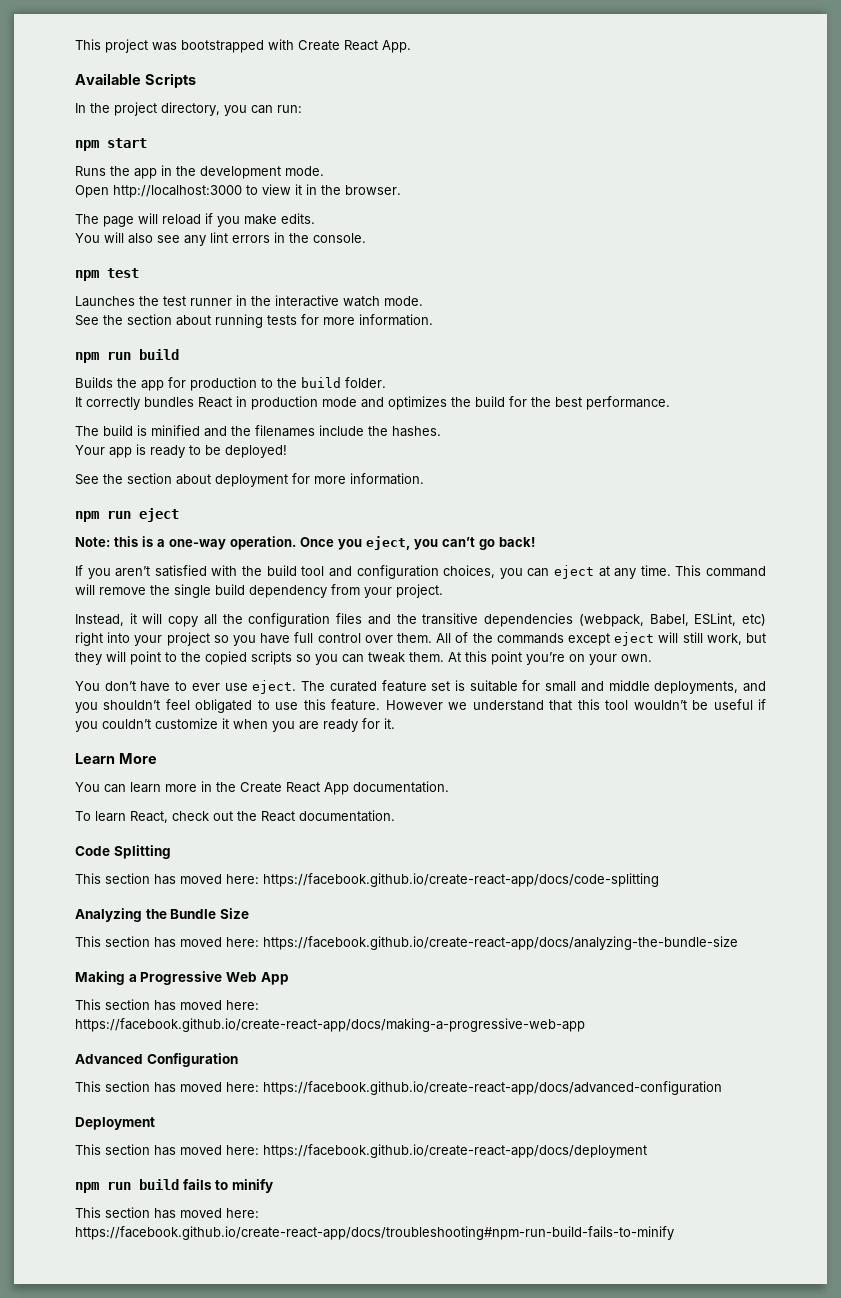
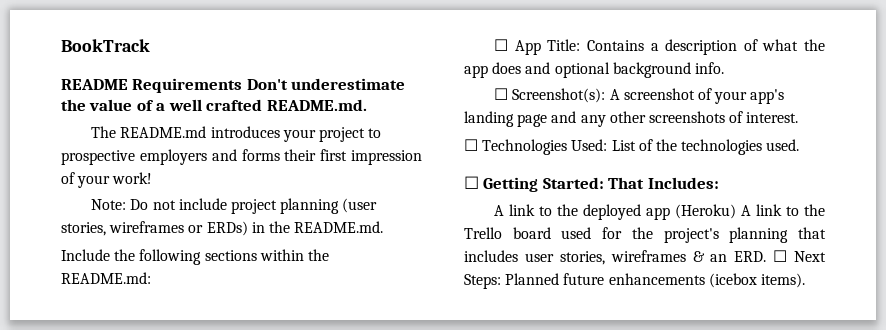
[75,39,411,53] [75,73,196,88] [75,102,302,116] [75,138,147,151] [75,165,324,179] [75,184,401,198] [75,213,315,227] [75,232,366,246] [75,268,139,281] [75,295,423,307] [75,314,433,328] [75,349,179,363] [75,377,386,391] [75,396,670,410] [75,425,441,437] [75,444,287,458] [75,473,424,487] [75,508,179,522] [75,536,535,550] [75,565,766,579] [75,584,443,598] [75,613,767,627] [75,632,767,646] [75,651,652,665] [75,680,766,694] [75,699,767,713] [75,718,395,732] [75,753,157,764] [75,781,449,795] [75,810,395,823] [75,845,171,859] [75,873,659,887] [75,908,249,922] [75,936,738,950] [75,971,289,985] [75,999,259,1011] [75,1018,585,1032] [75,1053,238,1067] [75,1081,722,1095] [75,1117,155,1130] [75,1144,647,1158] [75,1179,273,1193] [75,1207,259,1219] [75,1226,674,1240] This project was bootstrapped with Create React App. // Available Scripts // In the project directory, you can run: // npm start // Runs the app in the development mode. // Open http://localhost:3000 to view it in the browser. // The page will reload if you make edits. // You will also see any lint errors in the console. // npm test // Launches the test runner in the interactive watch mode. // See the section about running tests for more information. // npm run build // Builds the app for production to the build folder. // It correctly bundles React in production mode and optimizes the build for the best performance. // The build is minified and the filenames include the hashes. // Your app is ready to be deployed! // See the section about deployment for more information. // npm run eject // Note: this is a one-way operation. Once you eject, you can’t go back! // If you aren’t satisfied with the build tool and configuration choices, you can eject at any time. This command will remove the single build dependency from your project. // Instead, it will copy all the configuration files and the transitive dependencies (webpack, Babel, ESLint, etc) right into your project so you have full control over them. All of the commands except eject will still work, but they will point to the copied scripts so you can tweak them. At this point you’re on your own. // You don’t have to ever use eject. The curated feature set is suitable for small and middle deployments, and you shouldn’t feel obligated to use this feature. However we understand that this tool wouldn’t be useful if you couldn’t customize it when you are ready for it. // Learn More // You can learn more in the Create React App documentation. // To learn React, check out the React documentation. // Code Splitting // This section has moved here: https://facebook.github.io/create-react-app/docs/code-splitting // Analyzing the Bundle Size // This section has moved here: https://facebook.github.io/create-react-app/docs/analyzing-the-bundle-size // Making a Progressive Web App // This section has moved here: https://facebook.github.io/create-react-app/docs/making-a-progressive-web-app // Advanced Configuration // This section has moved here: https://facebook.github.io/create-react-app/docs/advanced-configuration // Deployment // This section has moved here: https://facebook.github.io/create-react-app/docs/deployment // npm run build fails to minify // This section has moved here: https://facebook.github.io/create-react-app/docs/troubleshooting#npm-run-build-fails-to-minify -> [61,39,150,52] [61,78,406,93] [61,99,367,111] [91,126,382,142] [61,149,422,165] [61,172,153,188] [91,198,378,214] [61,221,384,236] [61,249,329,265] [61,272,151,284] [494,39,825,55] [464,62,724,78] [494,88,785,104] [464,111,799,127] [464,139,800,155] [464,176,719,192] [494,204,825,220] [464,227,826,243] [464,250,826,265] [464,273,805,289] BookTrack // README Requirements Don't underestimate the value of a well crafted README.md. // The README.md introduces your project to prospective employers and forms their first impression of your work! // Note: Do not include project planning (user stories, wireframes or ERDs) in the README.md. // Include the following sections within the README.md: // ☐ App Title: Contains a description of what the app does and optional background info. // ☐ Screenshot(s): A screenshot of your app's landing page and any other screenshots of interest. // ☐ Technologies Used: List of the technologies used. // ☐ Getting Started: That Includes: // A link to the deployed app (Heroku) A link to the Trello board used for the project's planning that includes user stories, wireframes & an ERD. ☐ Next Steps: Planned future enhancements (icebox items).

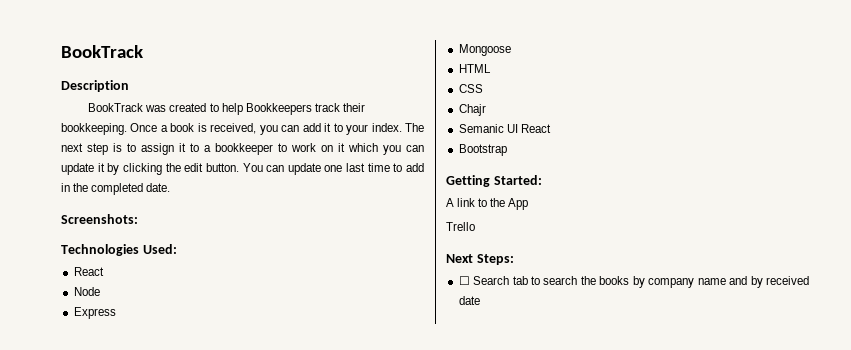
[61,78,406,93] [61,99,367,111] [91,126,382,142] [61,149,422,165] [61,172,153,188] [91,198,378,214] [61,221,384,236] [61,249,329,265] [61,272,151,284] [494,39,825,55] [464,62,724,78] [494,88,785,104] [464,111,799,127] [464,139,800,155] [464,176,479,189] README Requirements Don't underestimate the value of a well crafted README.md. // The README.md introduces your project to prospective employers and forms their first impression of your work! // Note: Do not include project planning (user stories, wireframes or ERDs) in the README.md. // Include the following sections within the README.md: // ☐ App Title: Contains a description of what the app does and optional background info. // ☐ Screenshot(s): A screenshot of your app's landing page and any other screenshots of interest. // ☐ Technologies Used: List of the technologies used. // ☐ -> [61,80,129,92] [88,103,365,115] [61,123,424,135] [61,143,424,155] [61,163,425,175] [61,183,171,195] [61,214,138,224] [61,244,177,256] [73,267,104,276] [73,287,100,296] [73,307,116,319] [458,44,511,56] [458,64,491,73] [458,84,483,93] [458,104,486,116] [458,124,551,133] [458,144,507,156] Description // BookTrack was created to help Bookkeepers track their bookkeeping. Once a book is received, you can add it to your index. The next step is to assign it to a bookkeeper to work on it which you can update it by clicking the edit button. You can update one last time to add in the completed date. // Screenshots: // Technologies Used: // React // Node // Express // Mongoose // HTML // CSS // Chajr // Semanic UI React // Bootstrap //
[608,177,719,189] [494,204,825,220] [464,227,826,243] [464,250,826,265] [464,273,805,289] That Includes: // A link to the deployed app (Heroku) A link to the Trello board used for the project's planning that includes user stories, wireframes & an ERD. ☐ Next Steps: Planned future enhancements (icebox items). -> [446,198,529,210] [446,222,475,231] [446,254,514,265] [458,276,809,288] [458,296,480,305] // A link to the App // Trello // Next Steps: // ☐ Search tab to search the books by company name and by received date

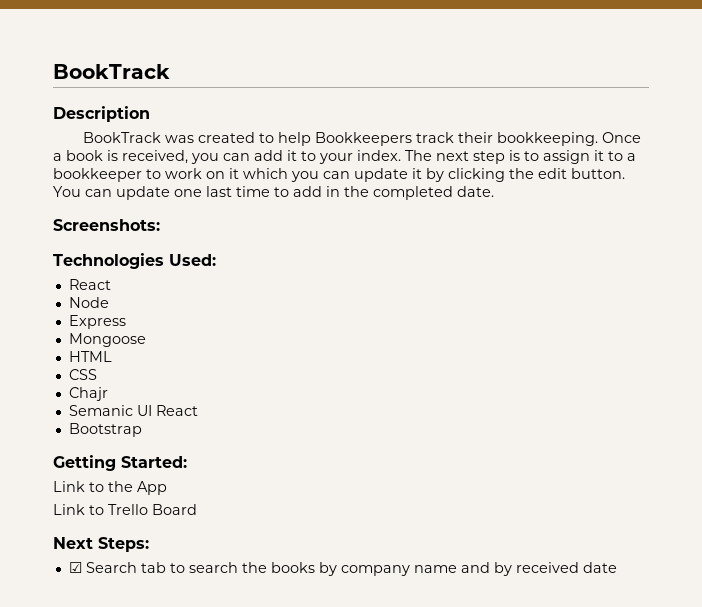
[446,198,476,207] A link -> [53,481,85,492] Link
(529, 204) none -> [53,504,104,515] Link to
(475, 226) none -> [152,504,197,515] Board
[458,276,470,285] ☐ -> [68,562,82,573] ☑

